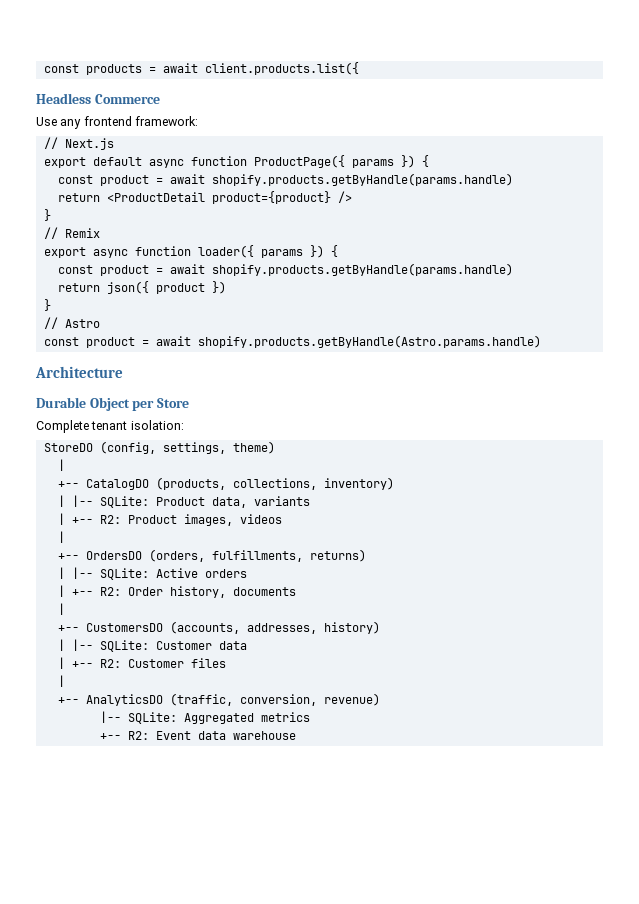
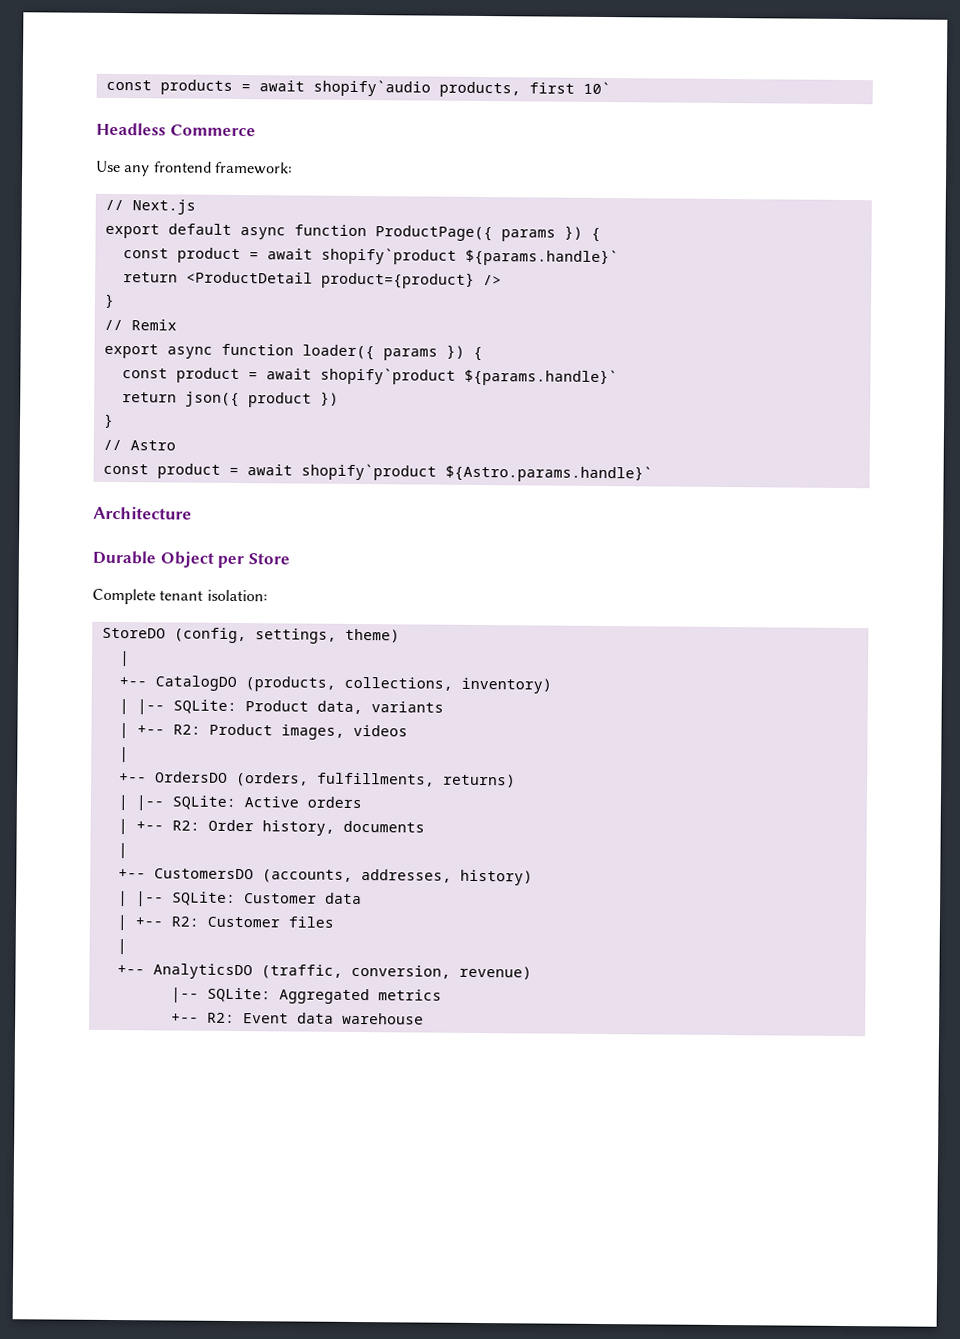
[204,62,359,75] client.products.list({ -> [312,79,611,98] shopify`audio products, first 10`
[211,173,513,186] shopify.products.getByHandle(params.handle) -> [320,247,619,267] shopify`product ${params.handle}`
[211,263,513,276] shopify.products.getByHandle(params.handle) -> [319,367,618,387] shopify`product ${params.handle}`
[197,335,541,348] shopify.products.getByHandle(Astro.params.handle) -> [300,463,653,483] shopify`product ${Astro.params.handle}`

